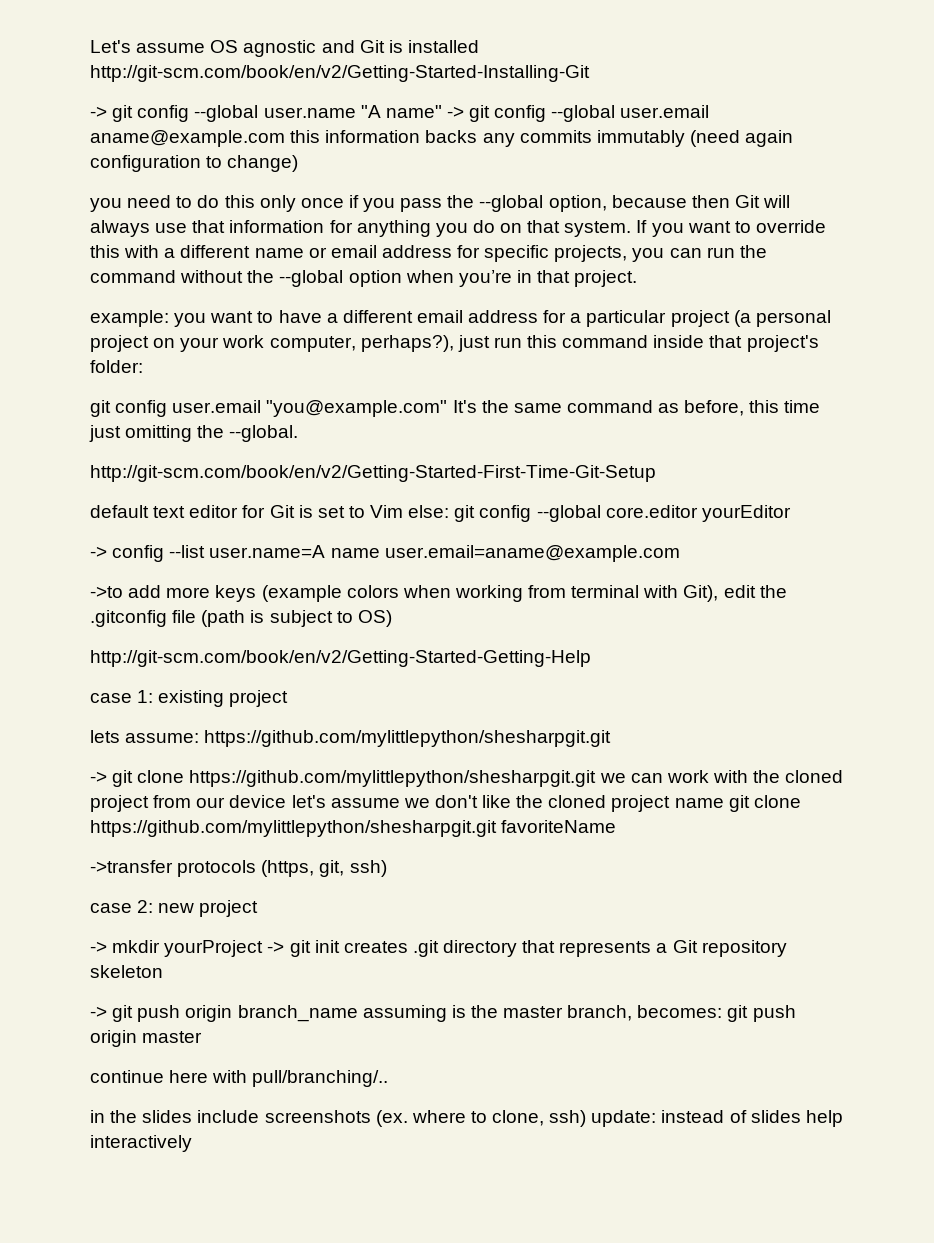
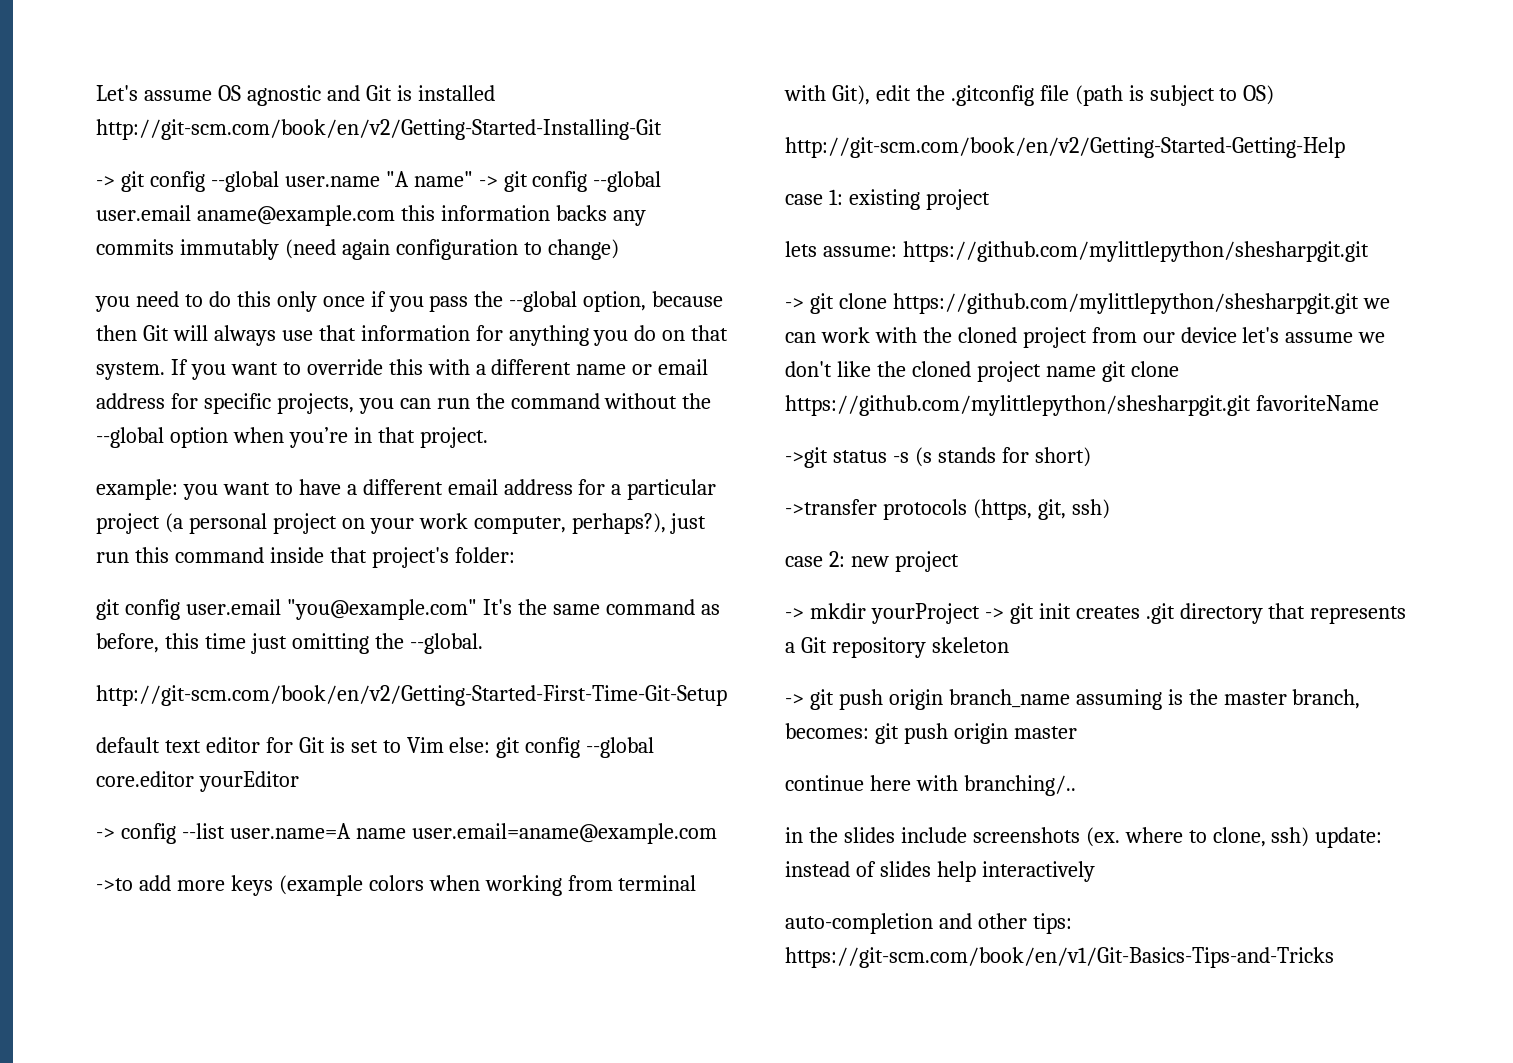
(617, 826) none -> [785,447,1091,468] // ->git status -s (s stands for short)
[252,1070,389,1087] pull/branching/.. -> [963,775,1076,796] branching/..
(192, 1143) none -> [785,913,1072,934] [785,947,1334,968] // auto-completion and other tips: https://git-scm.com/book/en/v1/Git-Basics-Tips-and-Tricks

